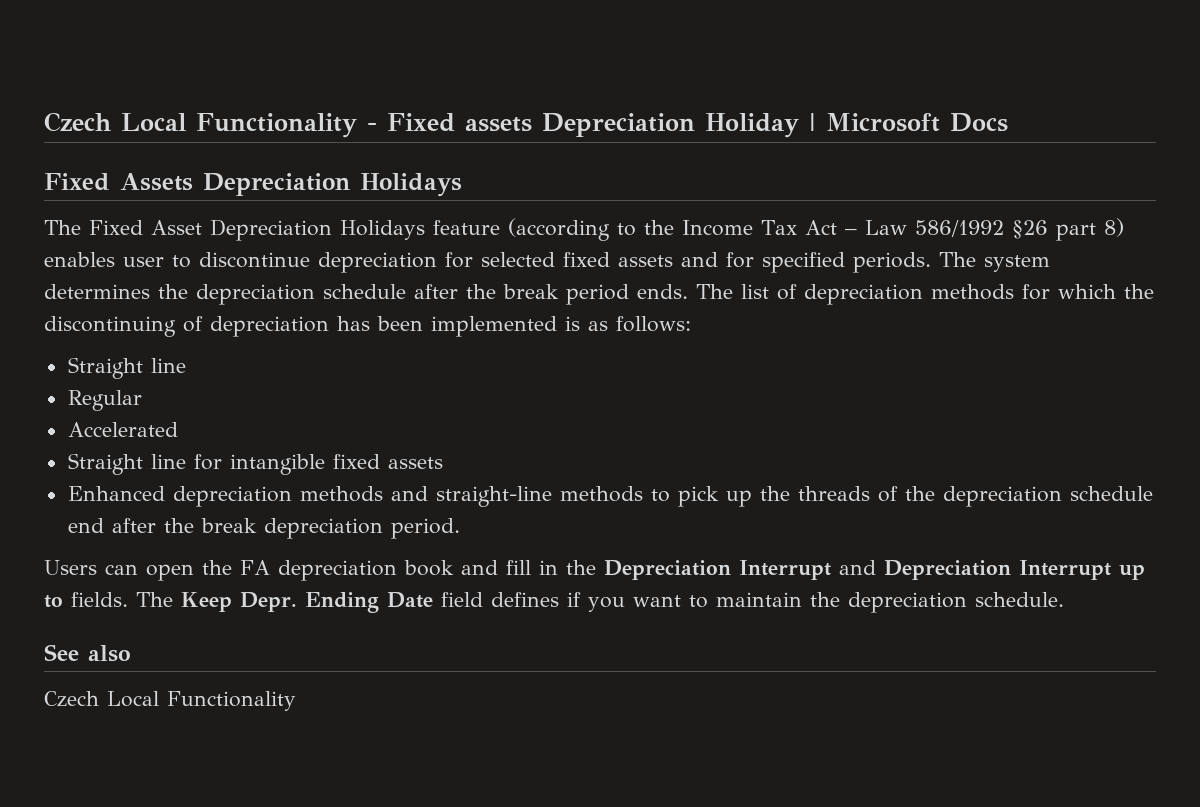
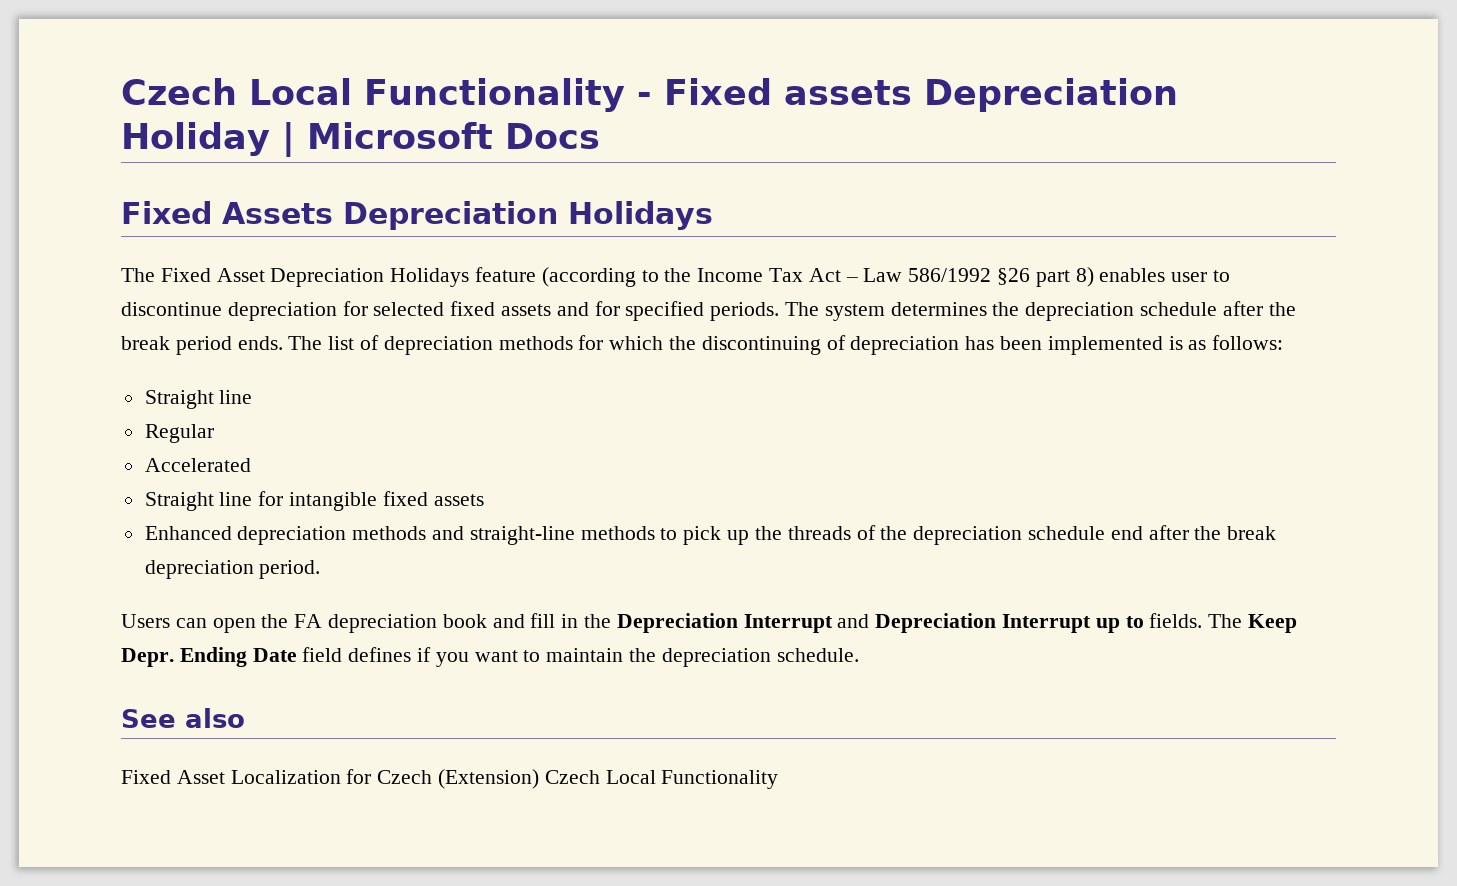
(131, 653) none -> [121,769,540,789] Fixed Asset Localization for Czech (Extension)

